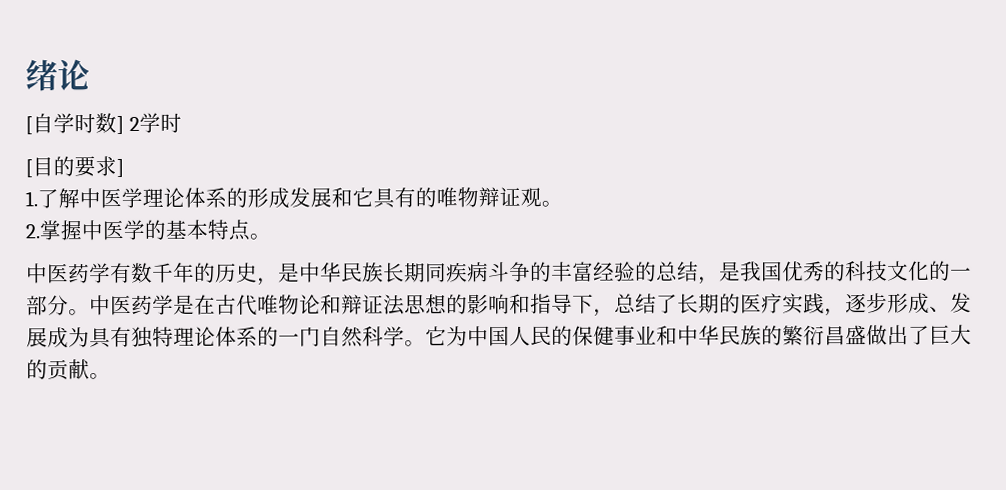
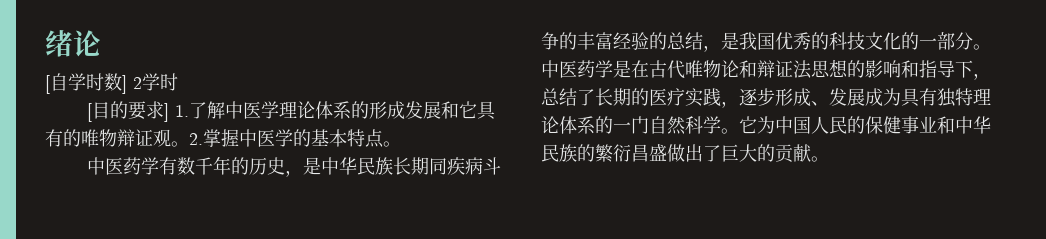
(124, 168) // -> (169, 112) none
(563, 203) // -> (189, 144) none

